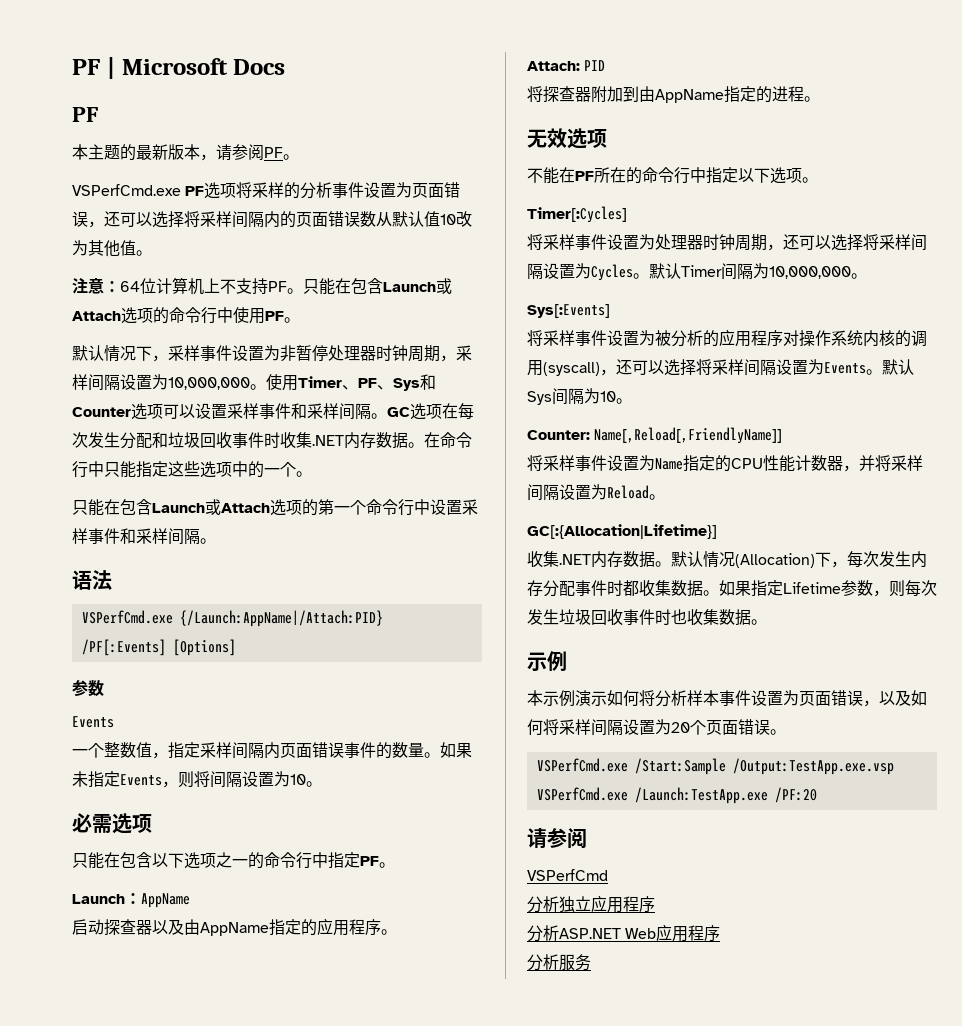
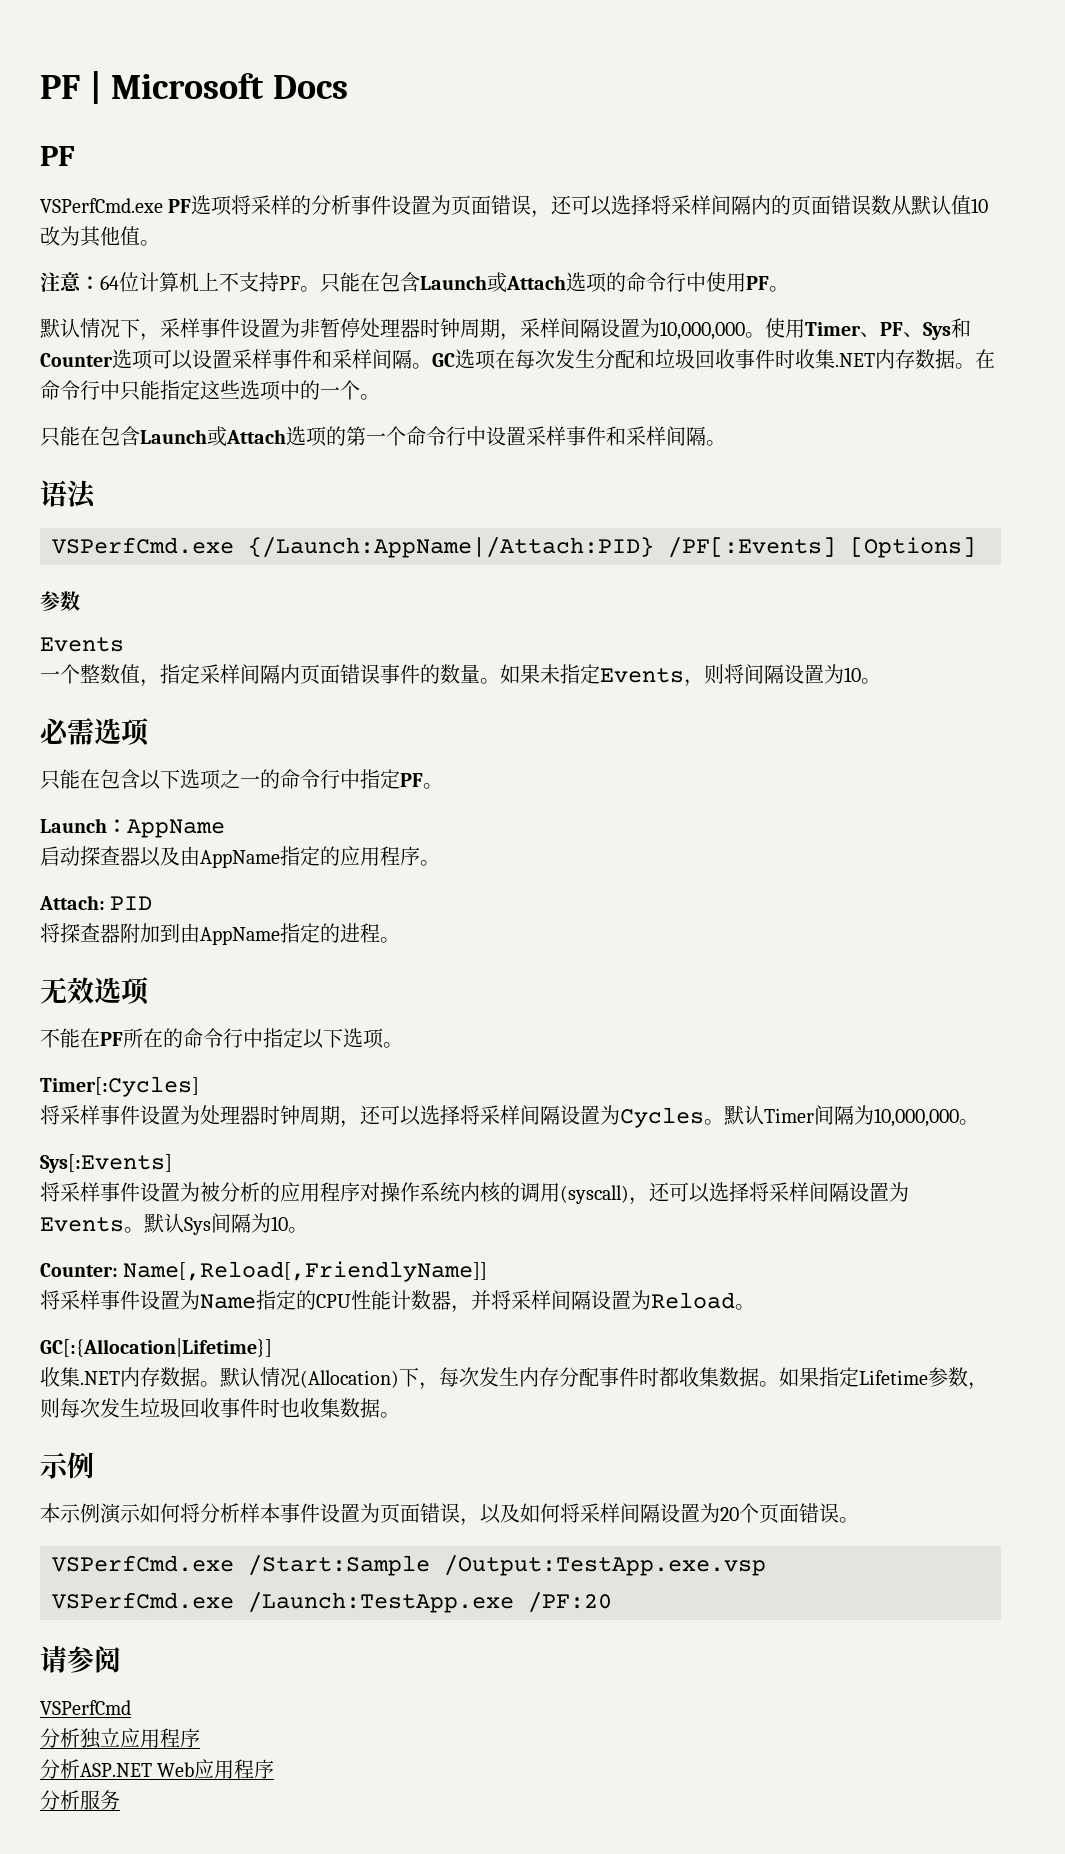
[72,144,299,161] // 本主题的最新版本，请参阅PF。 -> (75, 156) none

